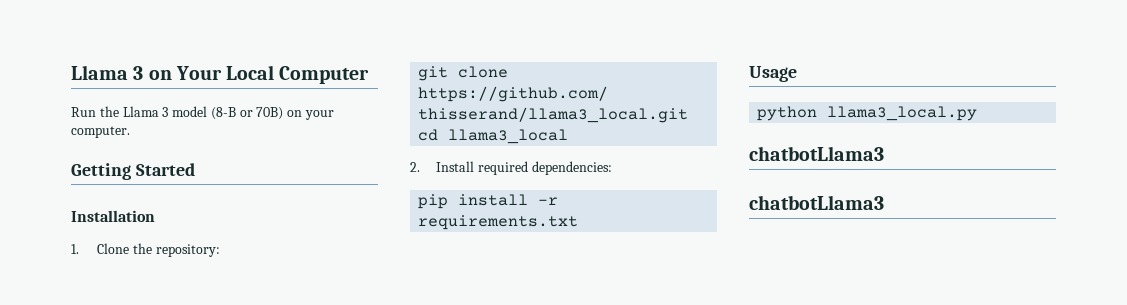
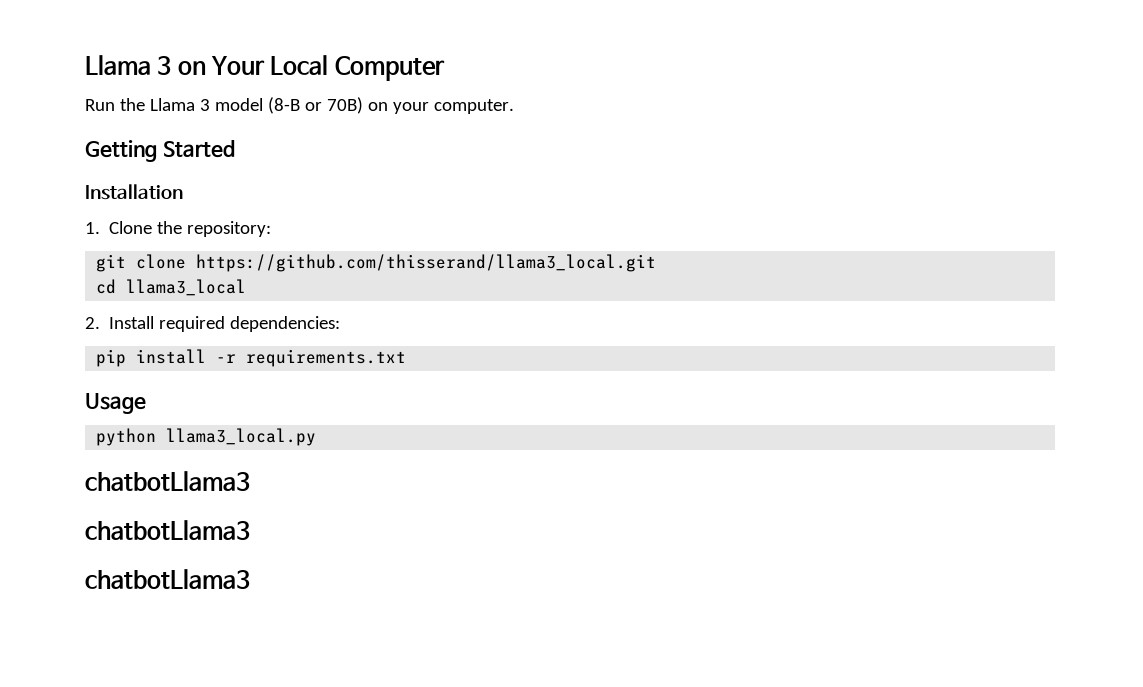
(884, 202) none -> [85,569,250,589] // chatbotLlama3

